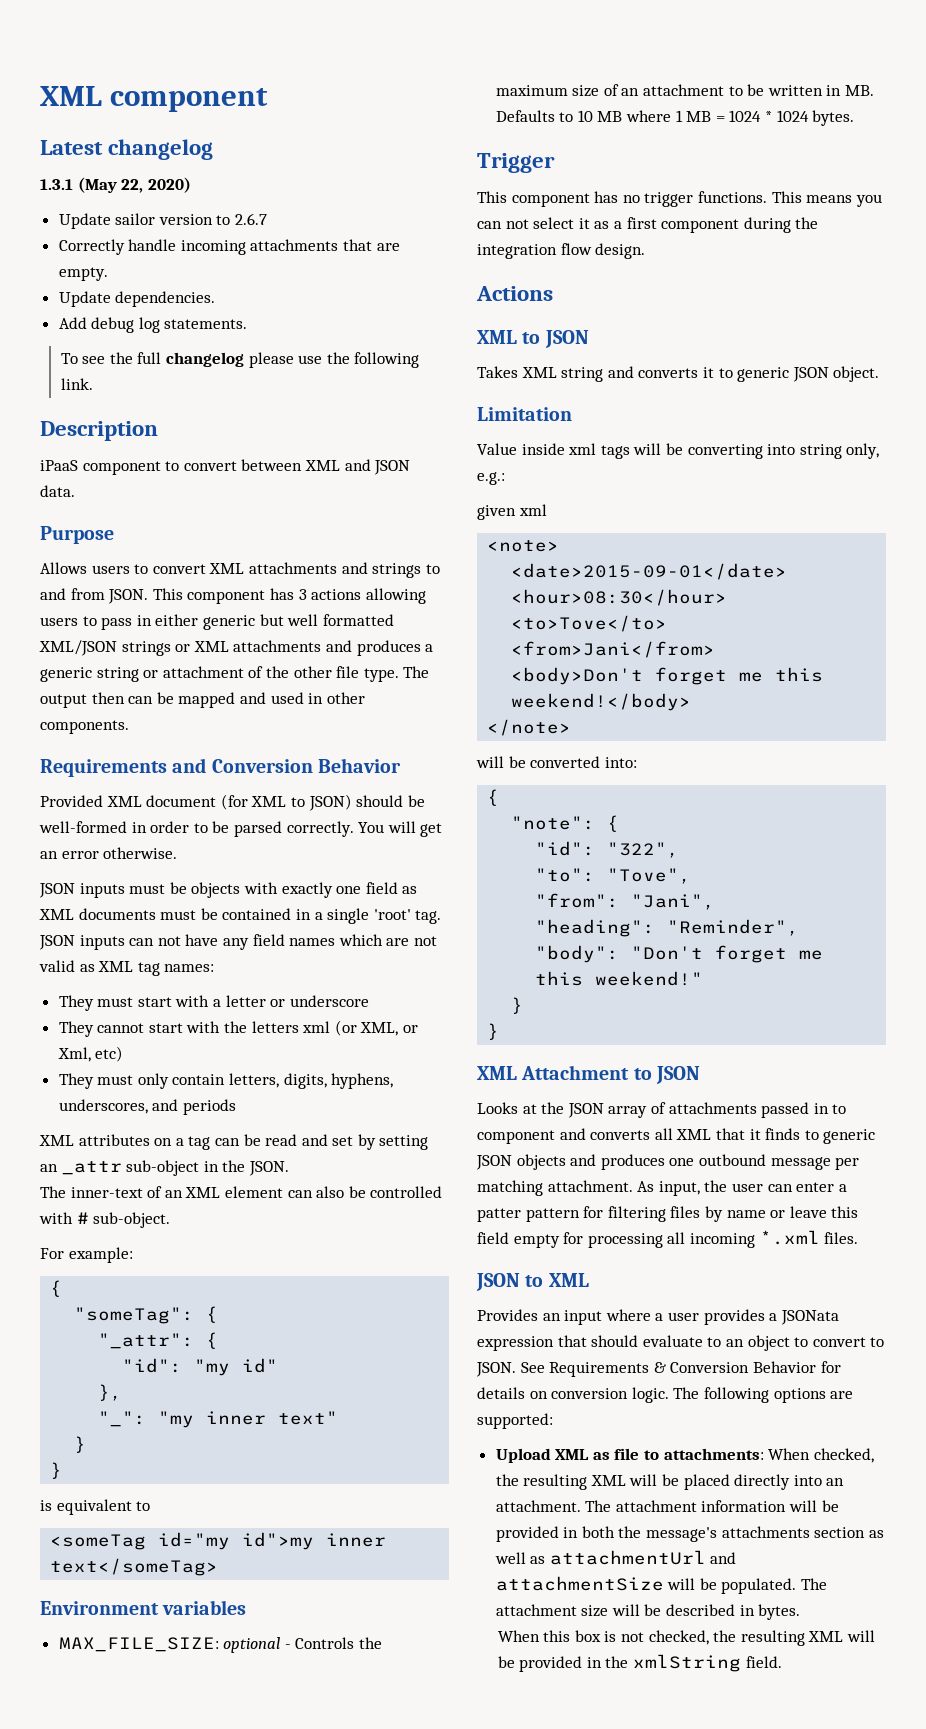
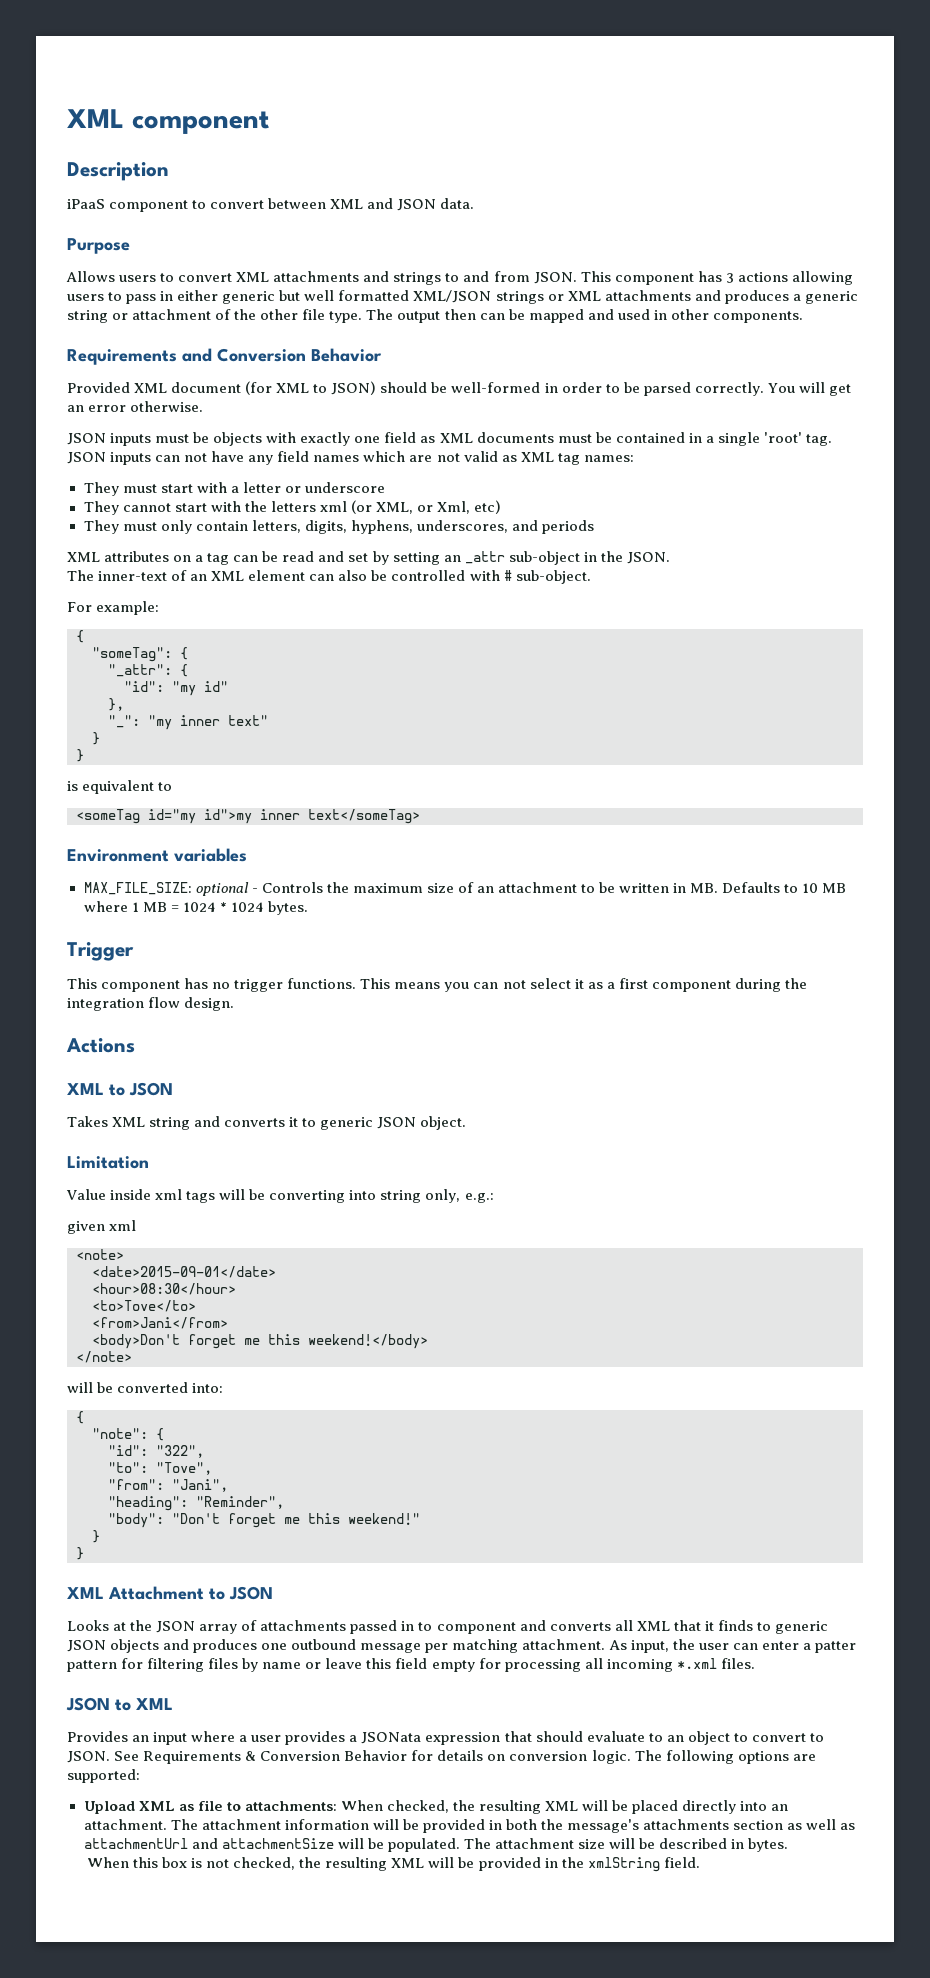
[40,139,214,160] [40,177,191,193] [58,213,268,229] [58,239,400,255] [58,267,108,281] [58,291,216,307] [58,317,248,333] [60,352,420,368] [60,378,93,390] // Latest changelog // 1.3.1 (May 22, 2020) // Update sailor version to 2.6.7 // Correctly handle incoming attachments that are empty. // Update dependencies. // Add debug log statements. // To see the full changelog please use the following link. -> (269, 122) none

